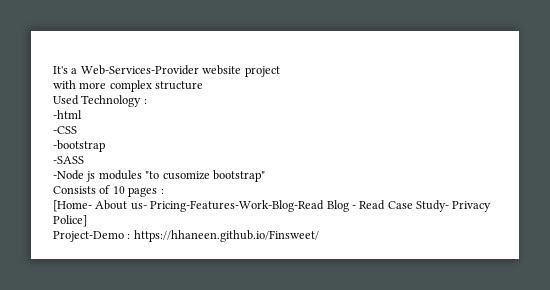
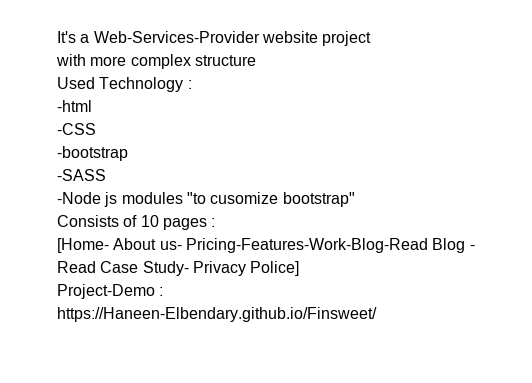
[133,230,319,242] https://hhaneen.github.io/Finsweet/ -> [57,307,377,322] https://Haneen-Elbendary.github.io/Finsweet/

